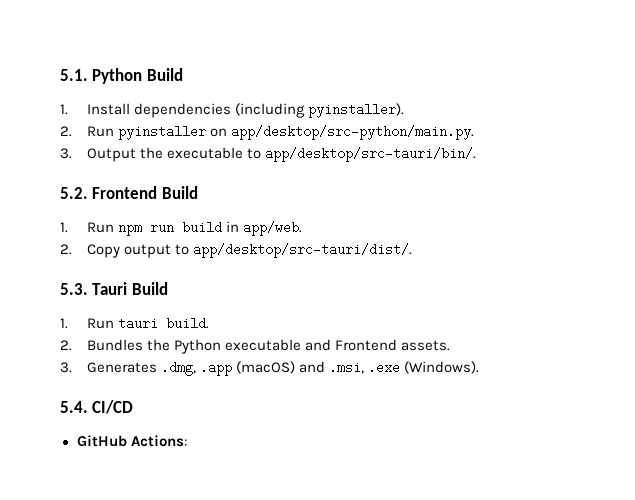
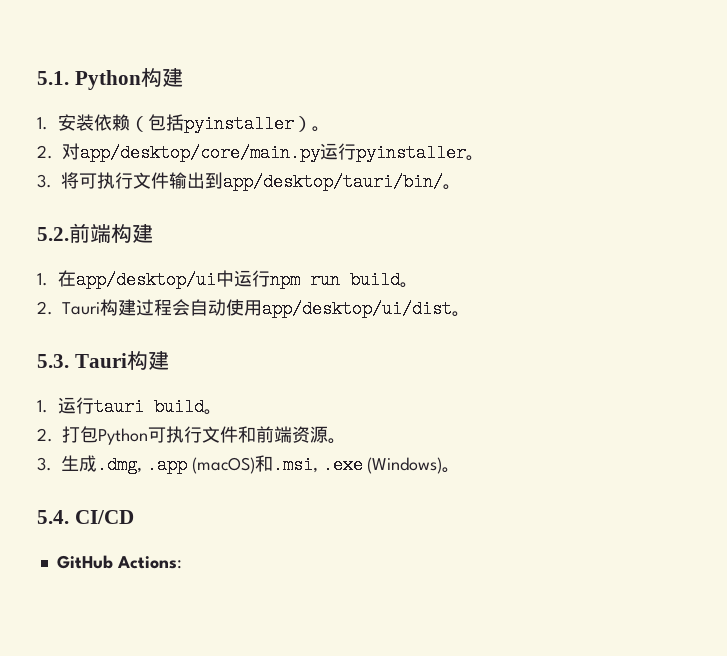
[146,68,183,81] [60,103,405,118] [60,125,475,140] [60,147,477,162] Build // 1. Install dependencies (including pyinstaller). // 2. Run pyinstaller on app/desktop/src-python/main.py. // 3. Output the executable to app/desktop/src-tauri/bin/. -> [140,68,183,87] [37,114,330,133] [37,143,484,162] [37,172,461,191] 构建 // 1.安装依赖（包括pyinstaller）。 // 2.对app/desktop/core/main.py运行pyinstaller。 // 3.将可执行文件输出到app/desktop/tauri/bin/。
[92,186,198,199] [60,222,115,233] Frontend Build // 1. Run -> [69,223,153,243] [37,270,270,289] 前端构建 // 1.在app/desktop/ui中运行
[226,221,303,236] [60,243,413,258] in app/web. // 2. Copy output to app/desktop/src-tauri/dist/. -> [399,282,418,288] [37,299,470,318] 。 // 2. Tauri构建过程会自动使用app/desktop/ui/dist。
[131,282,168,295] [60,317,210,330] [60,339,451,354] [60,362,158,373] Build // 1. Run tauri build. // 2. Bundles the Python executable and Frontend assets. // 3. Generates -> [126,351,169,370] [37,397,222,416] [37,426,346,445] [37,455,97,472] 构建 // 1.运行tauri build。 // 2.打包Python可执行文件和前端资源。 // 3.生成
[299,361,326,373] and -> [254,455,273,472] 和
[404,361,480,374] (Windows). -> [367,457,461,474] (Windows)。

